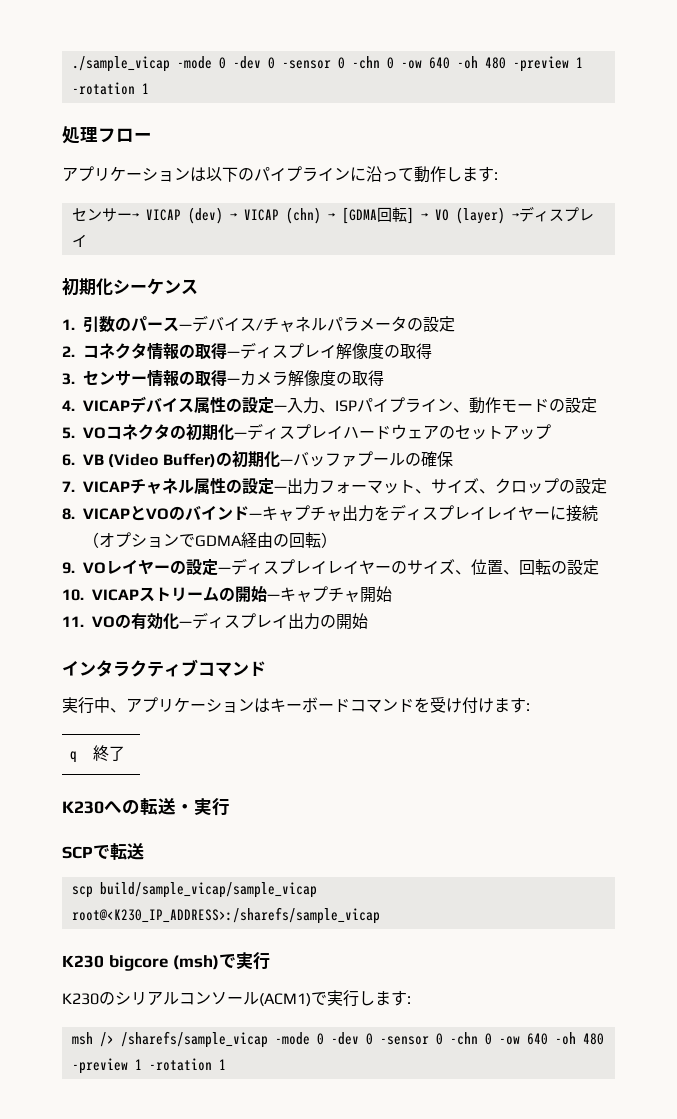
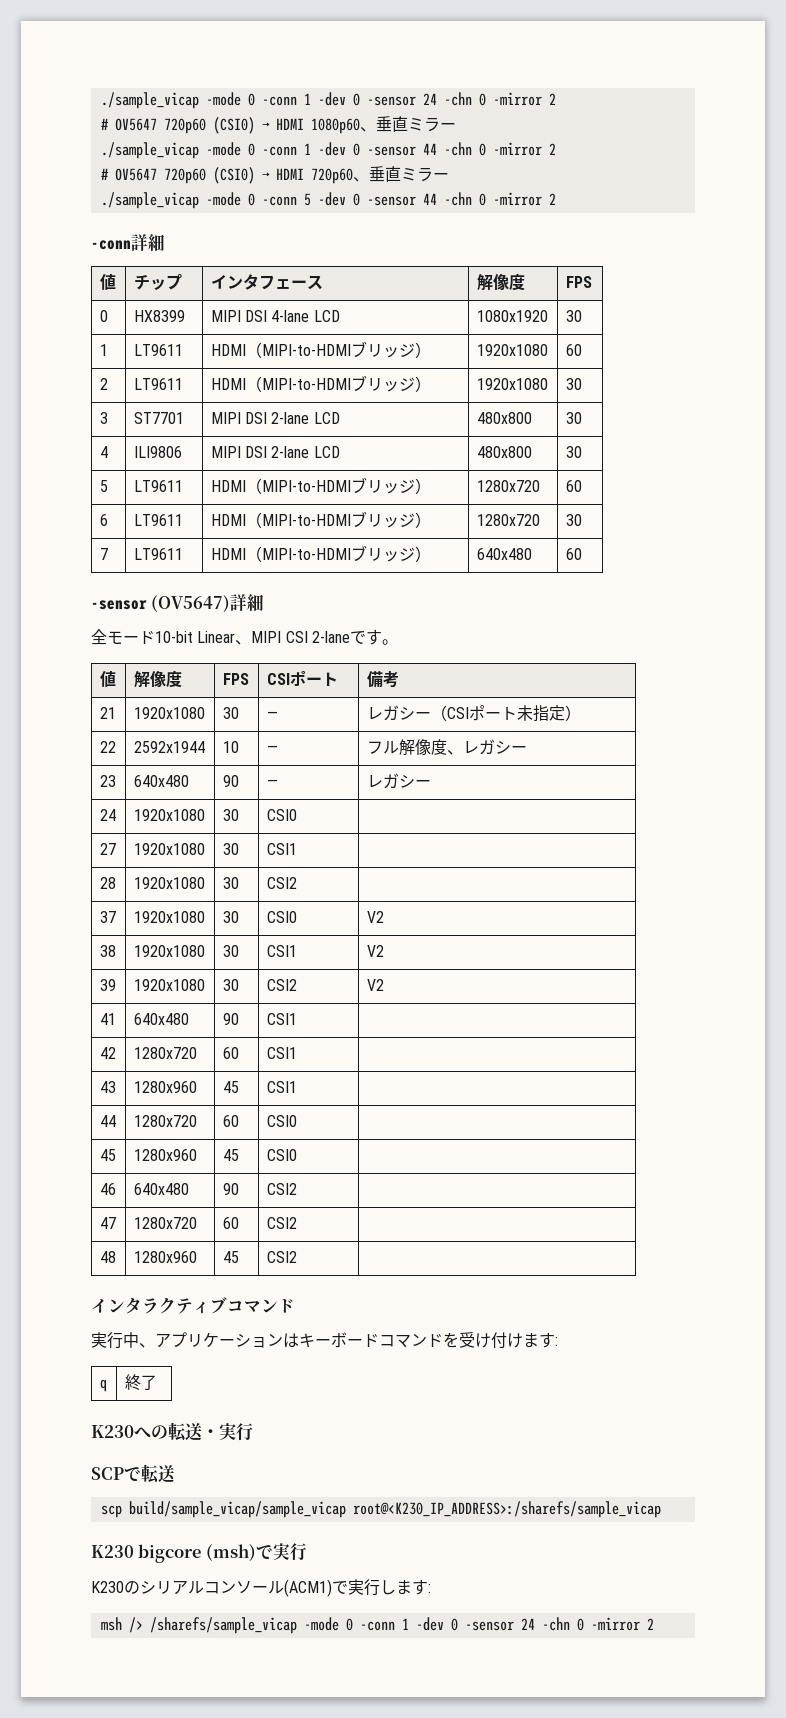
[71,56,583,72] [71,82,149,95] [62,126,152,144] [62,166,498,183] [71,206,594,224] [71,234,87,247] [62,278,198,296] [62,315,455,333] [62,342,432,360] [62,369,384,387] [62,396,597,414] [62,423,551,441] [62,451,453,468] [62,477,607,495] [62,504,598,522] [83,532,337,548] [62,558,599,576] [62,586,392,603] [62,612,368,630] ./sample_vicap -mode 0 -dev 0 -sensor 0 -chn 0 -ow 640 -oh 480 -preview 1 -rotation 1 // 処理フロー // アプリケーションは以下のパイプラインに沿って動作します: // センサー→ VICAP (dev) → VICAP (chn) → [GDMA回転] → VO (layer) →ディスプレイ // 初期化シーケンス // 1.引数のパース—デバイス/チャネルパラメータの設定 // 2.コネクタ情報の取得—ディスプレイ解像度の取得 // 3.センサー情報の取得—カメラ解像度の取得 // 4. VICAPデバイス属性の設定—入力、ISPパイプライン、動作モードの設定 // 5. VOコネクタの初期化—ディスプレイハードウェアのセットアップ // 6. VB (Video Buffer)の初期化—バッファプールの確保 // 7. VICAPチャネル属性の設定—出力フォーマット、サイズ、クロップの設定 // 8. VICAPとVOのバインド—キャプチャ出力をディスプレイレイヤーに接続（オプションでGDMA経由の回転） // 9. VOレイヤーの設定—ディスプレイレイヤーのサイズ、位置、回転の設定 // 10. VICAPストリームの開始—キャプチャ開始 // 11. VOの有効化—ディスプレイ出力の開始 -> [100,92,556,109] [100,116,456,134] [100,142,556,159] [100,166,449,184] [100,192,556,209] [91,234,165,251] [99,273,116,290] [133,274,182,290] [210,274,323,290] [476,273,525,291] [565,276,592,288] [99,310,108,322] [133,310,185,322] [210,310,340,322] [476,310,548,322] [565,310,582,322] [99,344,108,356] [133,344,183,356] [210,341,431,358] [476,344,548,356] [565,344,582,356] [99,378,108,390] [133,378,183,390] [210,375,431,392] [476,378,548,390] [565,378,582,390] [99,412,108,424] [133,412,184,424] [210,412,340,424] [476,412,532,424] [565,412,582,424] [99,446,108,458] [133,446,182,458] [210,446,340,458] [476,446,532,458] [565,446,582,458] [99,480,108,492] [133,480,183,492] [210,477,431,494] [476,480,540,492] [565,480,582,492] [99,514,108,526] [133,514,183,526] [210,511,431,528] [476,514,540,526] [565,514,582,526] [99,548,108,560] [133,548,183,560] [210,545,431,562] [476,548,532,560] [565,548,582,560] [91,594,265,612] [91,629,398,645] [99,670,116,687] [133,670,182,688] [222,673,249,685] [266,671,338,686] [366,671,399,688] [99,707,116,719] [133,707,205,719] [222,707,239,719] [266,711,278,719] [366,705,581,722] [99,741,116,753] [133,741,205,753] [222,741,239,753] [266,745,278,753] [366,739,527,756] [99,775,116,787] [133,775,189,787] [222,775,239,787] [266,779,278,787] [366,773,431,789] [99,809,116,821] [133,809,205,821] [222,809,239,821] [266,809,297,821] [99,843,116,855] [133,843,205,855] [222,843,239,855] [266,843,297,855] [99,877,116,889] [133,877,205,889] [222,877,239,889] [266,877,297,889] [99,911,116,923] [133,911,205,923] [222,911,239,923] [266,911,297,923] [366,911,384,923] [99,945,116,957] [133,945,205,957] [222,945,239,957] [266,945,297,957] [366,945,384,957] [99,979,116,991] [133,979,205,991] [222,979,239,991] [266,979,297,991] [366,979,384,991] [99,1013,116,1025] [133,1013,189,1025] [222,1013,239,1025] [266,1013,297,1025] [99,1047,116,1059] [133,1047,197,1059] [222,1047,239,1059] [266,1047,297,1059] [99,1081,116,1093] [133,1081,197,1093] [222,1081,239,1093] [266,1081,297,1093] [99,1115,116,1127] [133,1115,197,1127] [222,1115,239,1127] [266,1115,297,1127] [99,1149,116,1161] [133,1149,197,1161] [222,1149,239,1161] [266,1149,297,1161] [99,1183,116,1195] [133,1183,189,1195] [222,1183,239,1195] [266,1183,297,1195] [99,1217,116,1229] [133,1217,197,1229] [222,1217,239,1229] [266,1217,297,1229] [99,1251,116,1263] [133,1251,197,1263] [222,1251,239,1263] [266,1251,297,1263] ./sample_vicap -mode 0 -conn 1 -dev 0 -sensor 24 -chn 0 -mirror 2 // # OV5647 720p60 (CSI0) → HDMI 1080p60、垂直ミラー // ./sample_vicap -mode 0 -conn 1 -dev 0 -sensor 44 -chn 0 -mirror 2 // # OV5647 720p60 (CSI0) → HDMI 720p60、垂直ミラー // ./sample_vicap -mode 0 -conn 5 -dev 0 -sensor 44 -chn 0 -mirror 2 // -conn詳細 // 値 | チップ | インタフェース | 解像度 | FPS // 0 | HX8399 | MIPI DSI 4-lane LCD | 1080x1920 | 30 // 1 | LT9611 | HDMI（MIPI-to-HDMIブリッジ） | 1920x1080 | 60 // 2 | LT9611 | HDMI（MIPI-to-HDMIブリッジ） | 1920x1080 | 30 // 3 | ST7701 | MIPI DSI 2-lane LCD | 480x800 | 30 // 4 | ILI9806 | MIPI DSI 2-lane LCD | 480x800 | 30 // 5 | LT9611 | HDMI（MIPI-to-HDMIブリッジ） | 1280x720 | 60 // 6 | LT9611 | HDMI（MIPI-to-HDMIブリッジ） | 1280x720 | 30 // 7 | LT9611 | HDMI（MIPI-to-HDMIブリッジ） | 640x480 | 60 // -sensor (OV5647)詳細 // 全モード10-bit Linear、MIPI CSI 2-laneです。 // 値 | 解像度 | FPS | CSIポート | 備考 // 21 | 1920x1080 | 30 | — | レガシー（CSIポート未指定） // 22 | 2592x1944 | 10 | — | フル解像度、レガシー // 23 | 640x480 | 90 | — | レガシー // 24 | 1920x1080 | 30 | CSI0 | // 27 | 1920x1080 | 30 | CSI1 | // 28 | 1920x1080 | 30 | CSI2 | // 37 | 1920x1080 | 30 | CSI0 | V2 // 38 | 1920x1080 | 30 | CSI1 | V2 // 39 | 1920x1080 | 30 | CSI2 | V2 // 41 | 640x480 | 90 | CSI1 | // 42 | 1280x720 | 60 | CSI1 | // 43 | 1280x960 | 45 | CSI1 | // 44 | 1280x720 | 60 | CSI0 | // 45 | 1280x960 | 45 | CSI0 | // 46 | 640x480 | 90 | CSI2 | // 47 | 1280x720 | 60 | CSI2 | // 48 | 1280x960 | 45 | CSI2 |
[330,1032,604,1045] [71,1058,226,1074] -dev 0 -sensor 0 -chn 0 -ow 640 -oh 480 -preview 1 -rotation 1 -> [359,1617,654,1631] -conn 1 -dev 0 -sensor 24 -chn 0 -mirror 2

